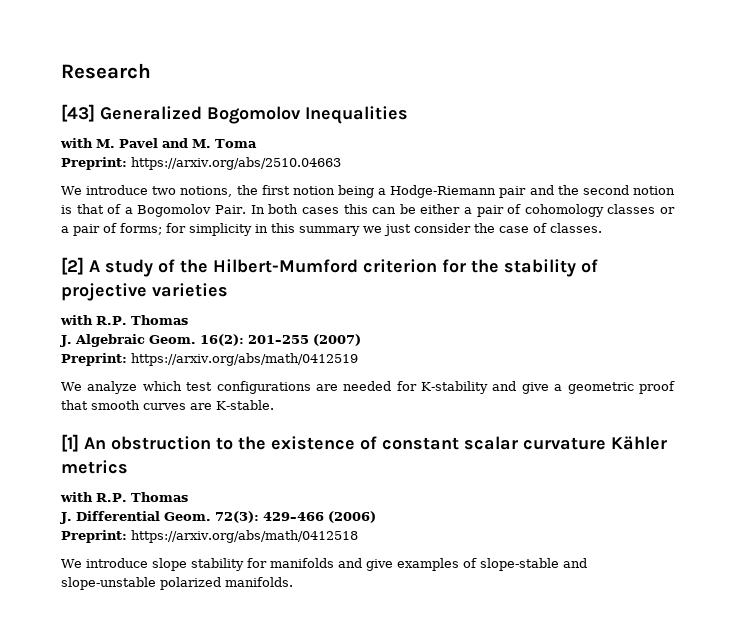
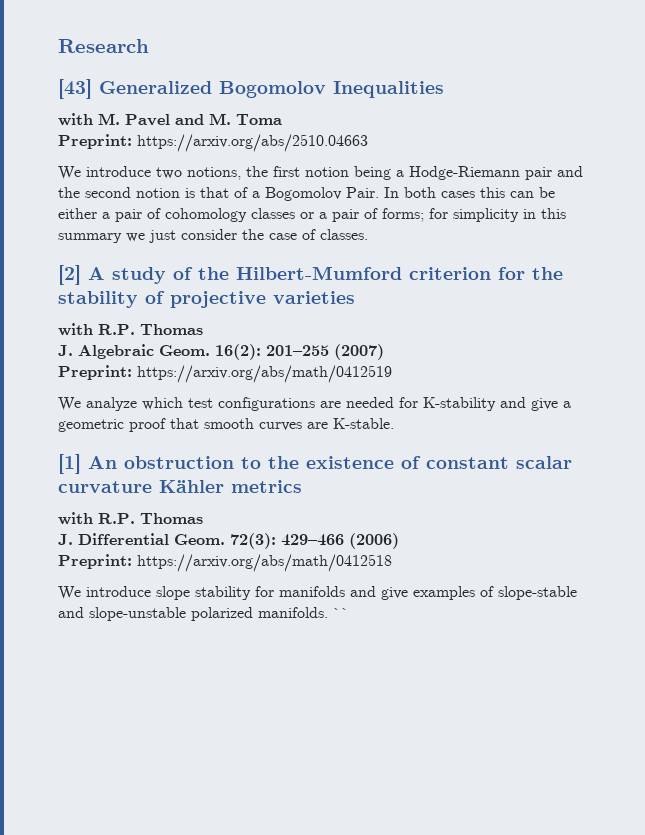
(293, 582) none -> [333,608,349,618] ``

